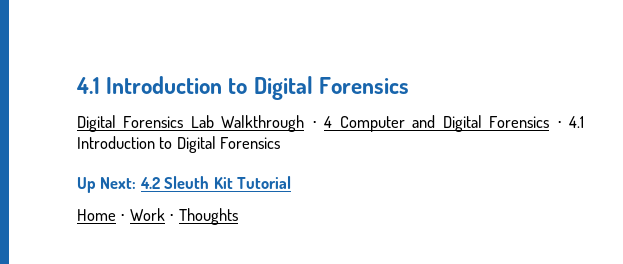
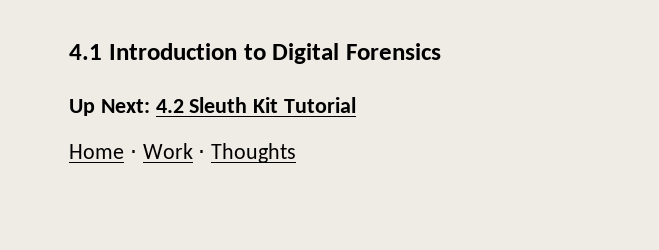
[76,76,409,100] [77,115,584,132] [77,136,281,153] 4.1 Introduction to Digital Forensics // Digital Forensics Lab Walkthrough ⋅ 4 Computer and Digital Forensics ⋅ 4.1 Introduction to Digital Forensics -> [69,43,441,64] 4.1 Introduction to Digital Forensics

